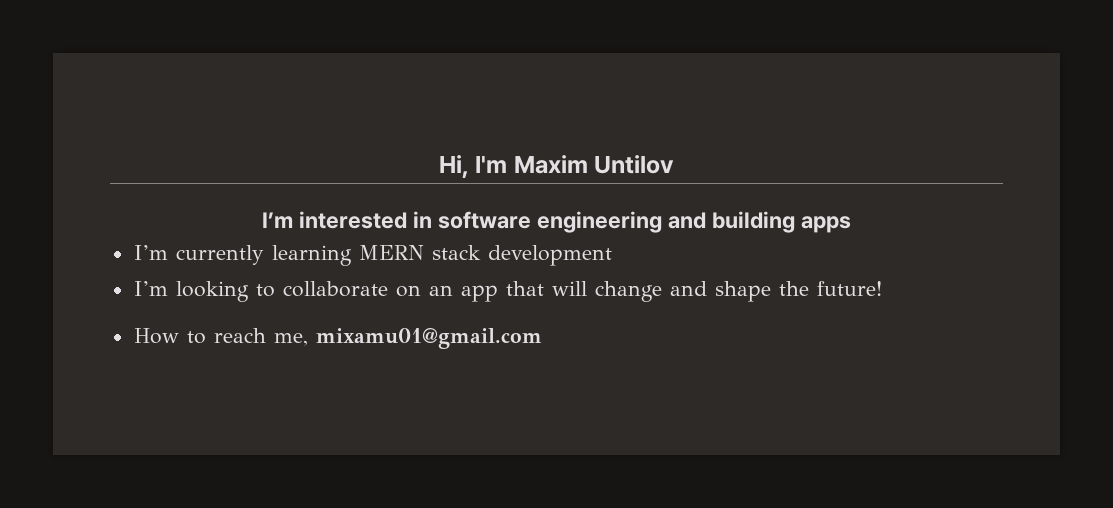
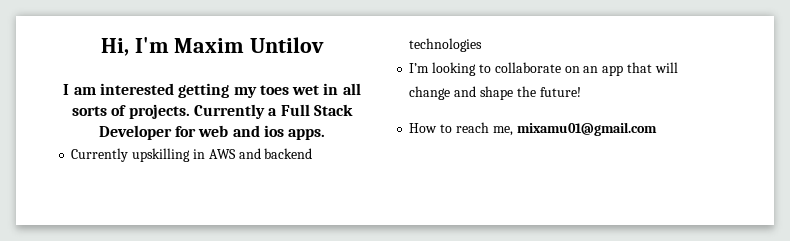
[262,211,851,233] [133,245,612,266] I’m interested in software engineering and building apps // I’m currently learning MERN stack development -> [63,83,361,98] [72,104,353,119] [98,125,326,140] [71,148,313,162] [409,38,483,52] I am interested getting my toes wet in all sorts of projects. Currently a Full Stack Developer for web and ios apps. // Currently upskilling in AWS and backend technologies

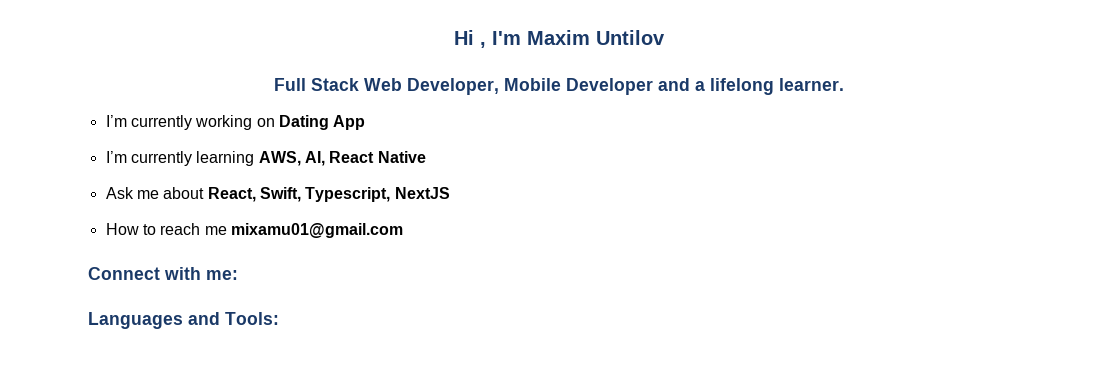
[100,38,129,56] Hi, -> [454,30,486,48] Hi ,
[63,83,361,98] [72,104,353,119] [98,125,326,140] [71,148,313,162] [409,38,483,52] [409,62,678,76] [409,86,581,100] I am interested getting my toes wet in all sorts of projects. Currently a Full Stack Developer for web and ios apps. // Currently upskilling in AWS and backend technologies // I’m looking to collaborate on an app that will change and shape the future! -> [274,78,844,95] [105,115,366,130] [105,151,426,166] [105,187,450,202] Full Stack Web Developer, Mobile Developer and a lifelong learner. // I’m currently working on Dating App // I’m currently learning AWS, AI, React Native // Ask me about React, Swift, Typescript, NextJS
[492,126,513,136] me, -> [204,226,227,235] me
(657, 129) none -> [88,267,238,280] [88,312,279,329] // Connect with me: // Languages and Tools:

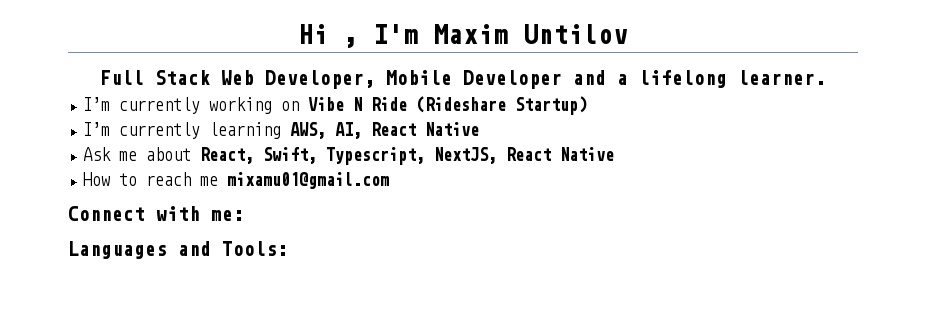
[278,115,366,130] Dating App -> [308,96,588,115] Vibe N Ride (Rideshare Startup)
[394,187,450,199] NextJS -> [434,147,615,164] NextJS, React Native

